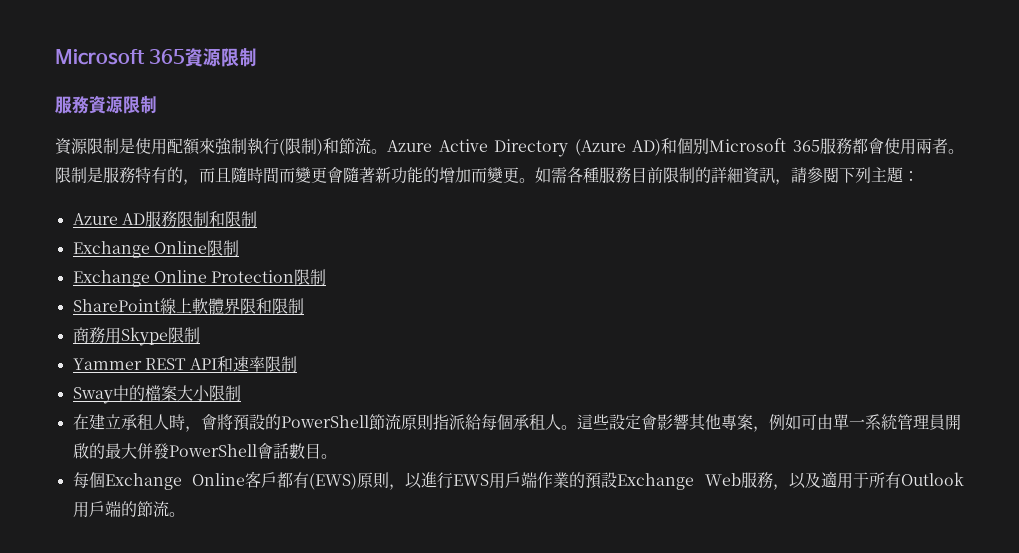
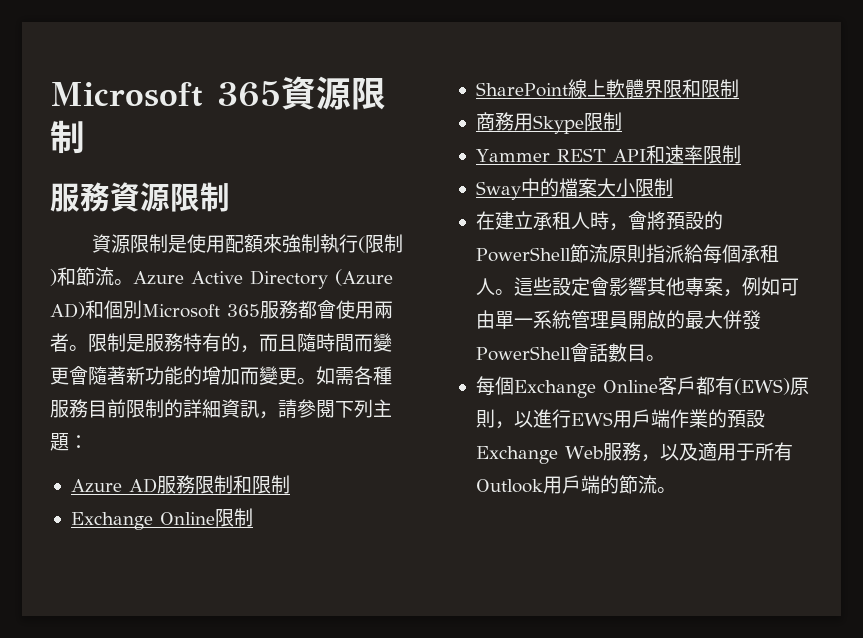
[72,269,327,287] // Exchange Online Protection限制 -> (253, 517) none

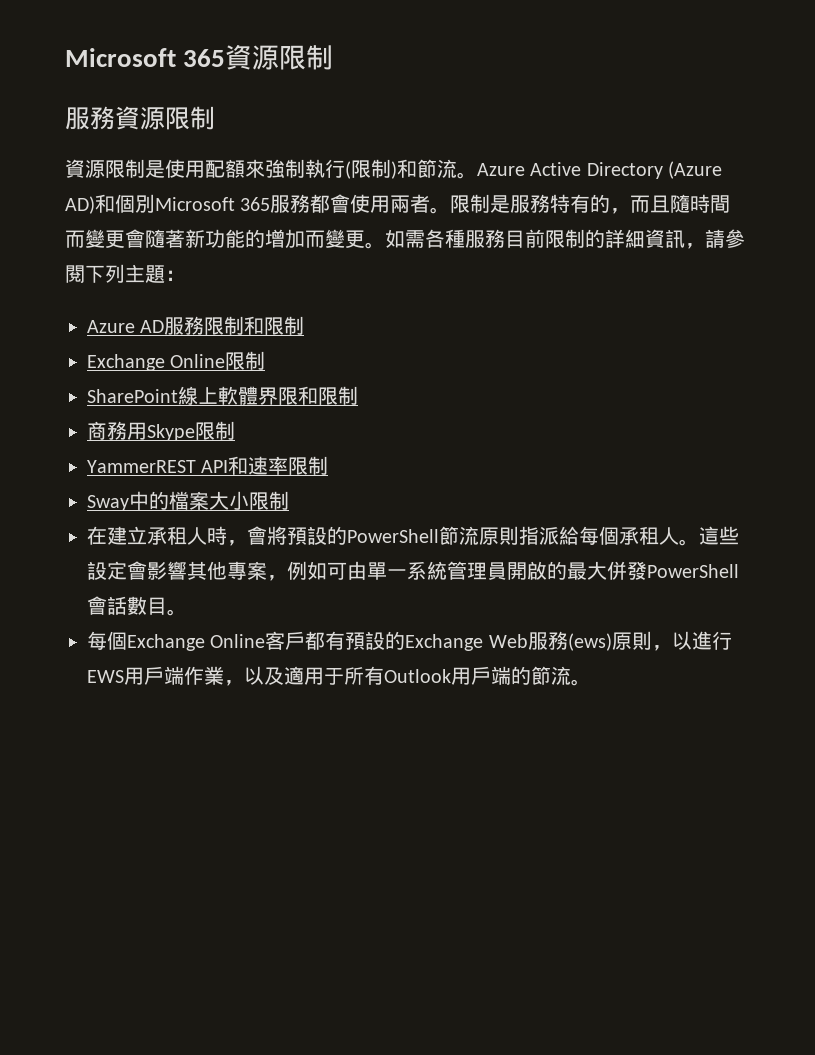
[475,148,606,162] Yammer REST -> [87,460,196,473] YammerREST
[733,378,790,395] (EWS) -> [345,631,612,651] 預設的Exchange Web服務(ews)
[707,409,765,428] [475,442,641,464] 的預設Exchange Web服務 -> (224, 675) none

